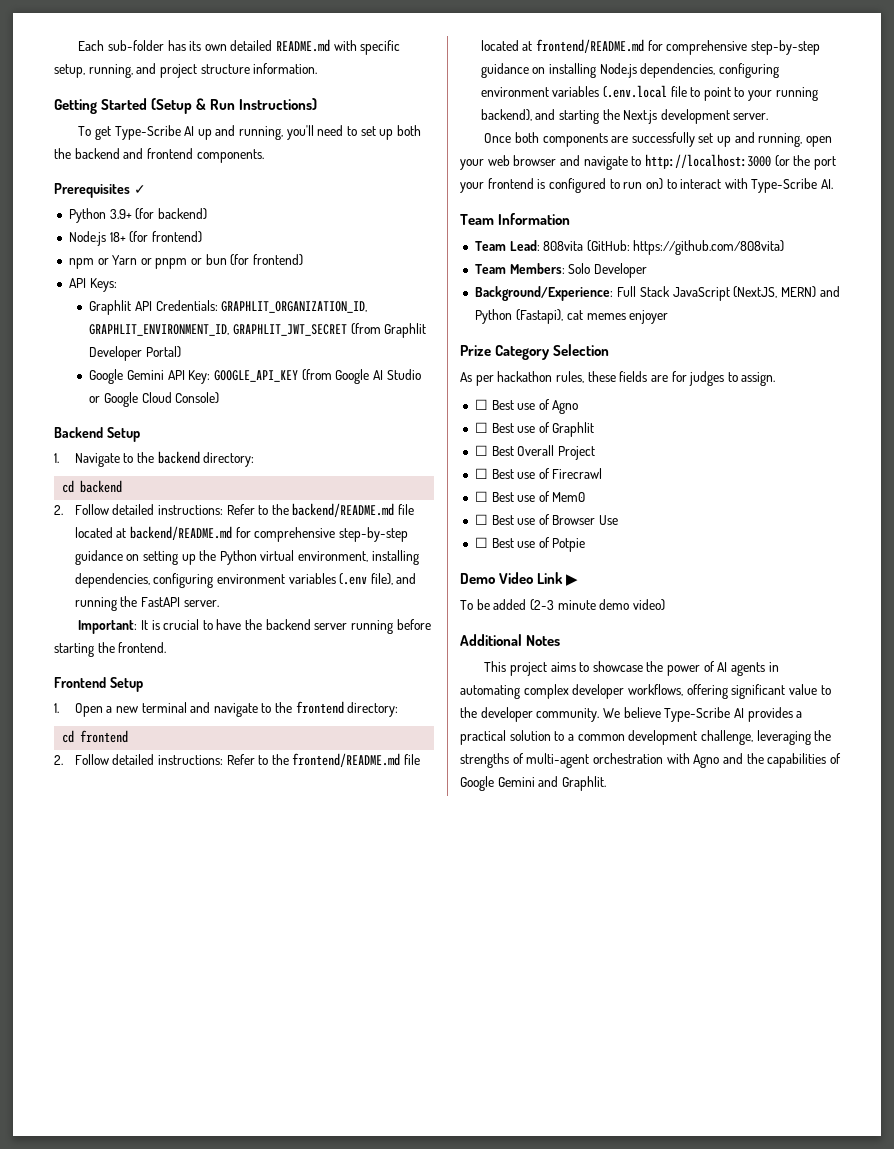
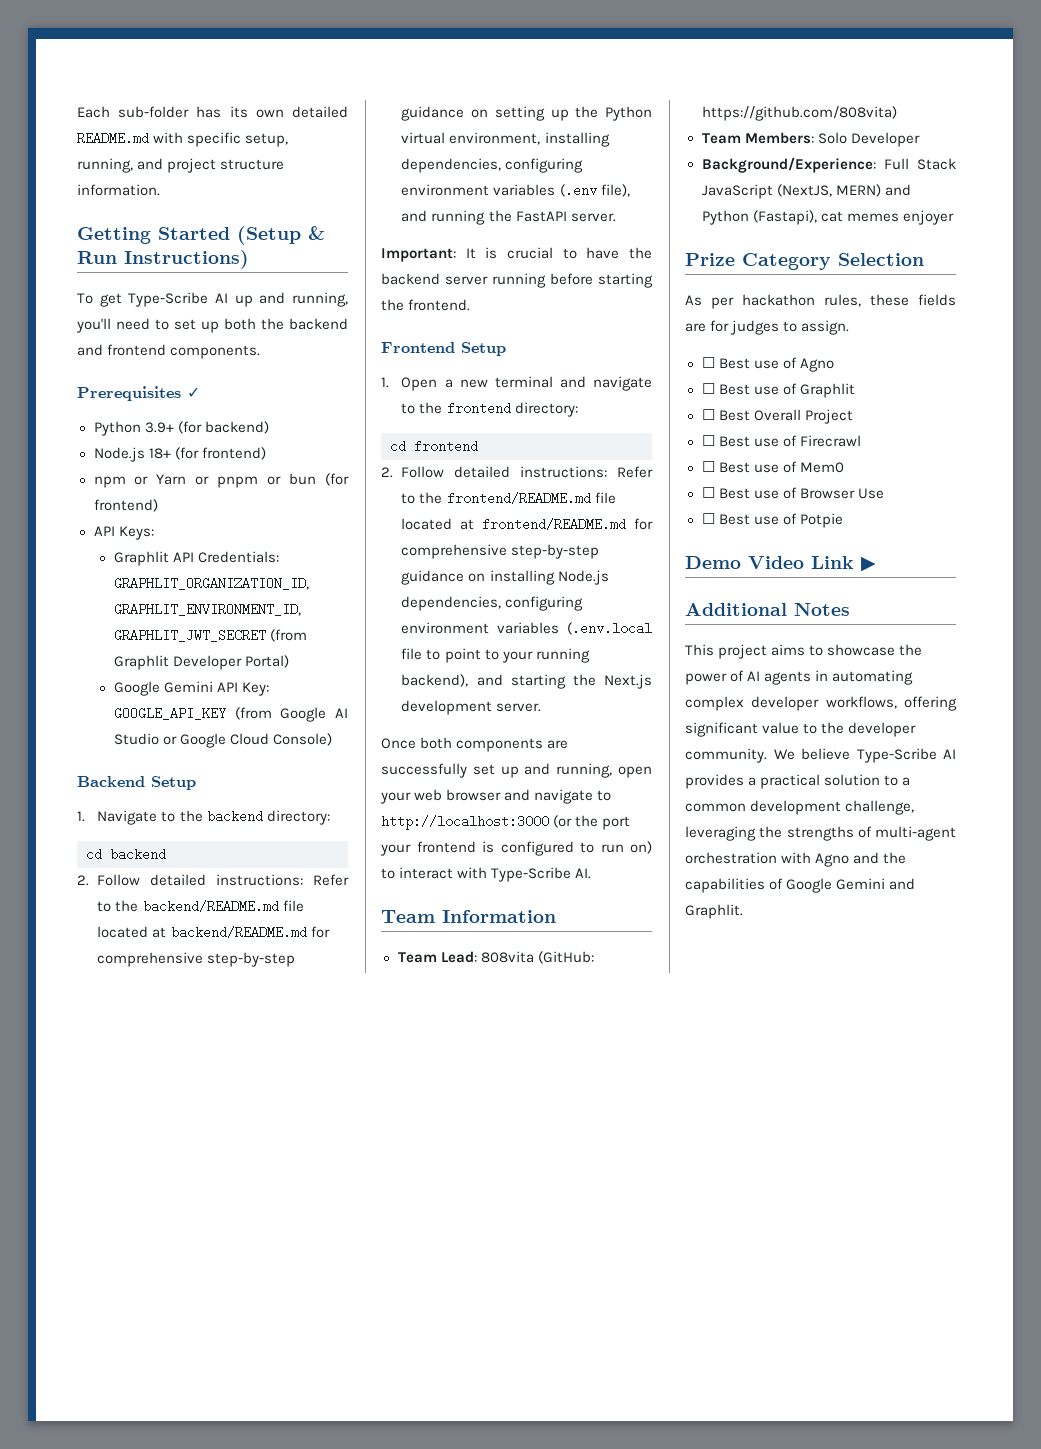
[460,599,665,611] // To be added (2-3 minute demo video) -> (876, 564) none

